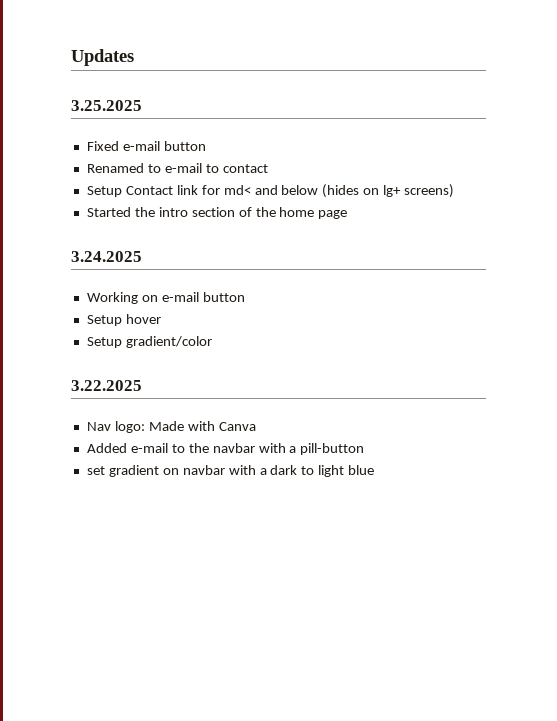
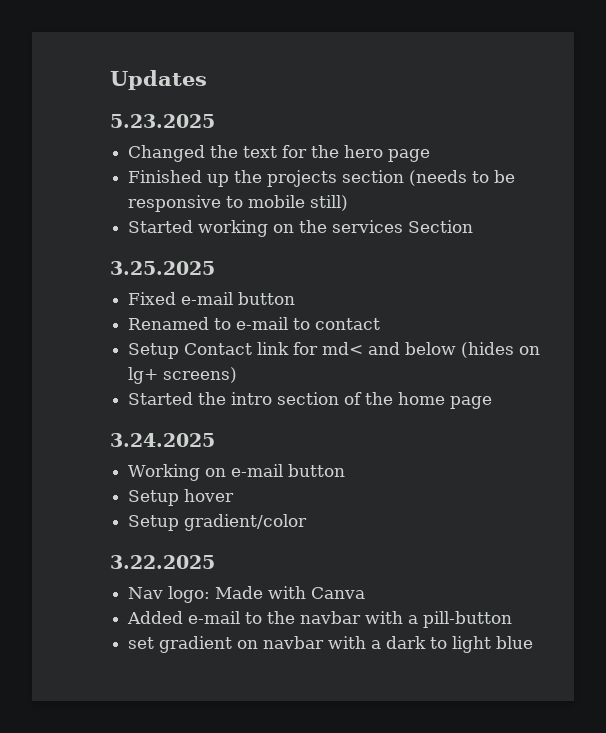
(134, 57) none -> [110,114,215,128] [128,145,431,162] [128,170,516,187] [128,195,349,212] [128,220,474,237] // 5.23.2025 // Changed the text for the hero page // Finished up the projects section (needs to be responsive to mobile still) // Started working on the services Section

